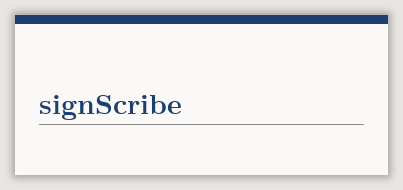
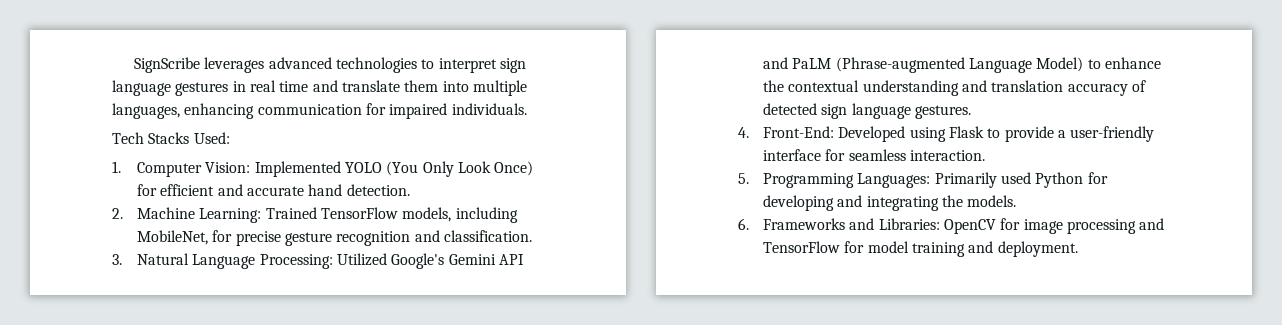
[39,95,182,120] signScribe -> [134,57,527,73] [112,80,527,96] [112,103,527,119] [112,132,230,144] [112,161,534,177] [136,184,410,196] [112,207,518,223] [136,230,532,246] [112,253,524,269] [762,57,1161,73] [762,80,1146,96] [762,103,971,119] [738,126,1155,142] [762,149,985,161] [738,172,1108,188] [762,195,1017,211] [738,218,1165,234] [762,241,1078,257] SignScribe leverages advanced technologies to interpret sign language gestures in real time and translate them into multiple languages, enhancing communication for impaired individuals. // Tech Stacks Used: // 1. Computer Vision: Implemented YOLO (You Only Look Once) for efficient and accurate hand detection. // 2. Machine Learning: Trained TensorFlow models, including MobileNet, for precise gesture recognition and classification. // 3. Natural Language Processing: Utilized Google's Gemini API and PaLM (Phrase-augmented Language Model) to enhance the contextual understanding and translation accuracy of detected sign language gestures. // 4. Front-End: Developed using Flask to provide a user-friendly interface for seamless interaction. // 5. Programming Languages: Primarily used Python for developing and integrating the models. // 6. Frameworks and Libraries: OpenCV for image processing and TensorFlow for model training and deployment.

